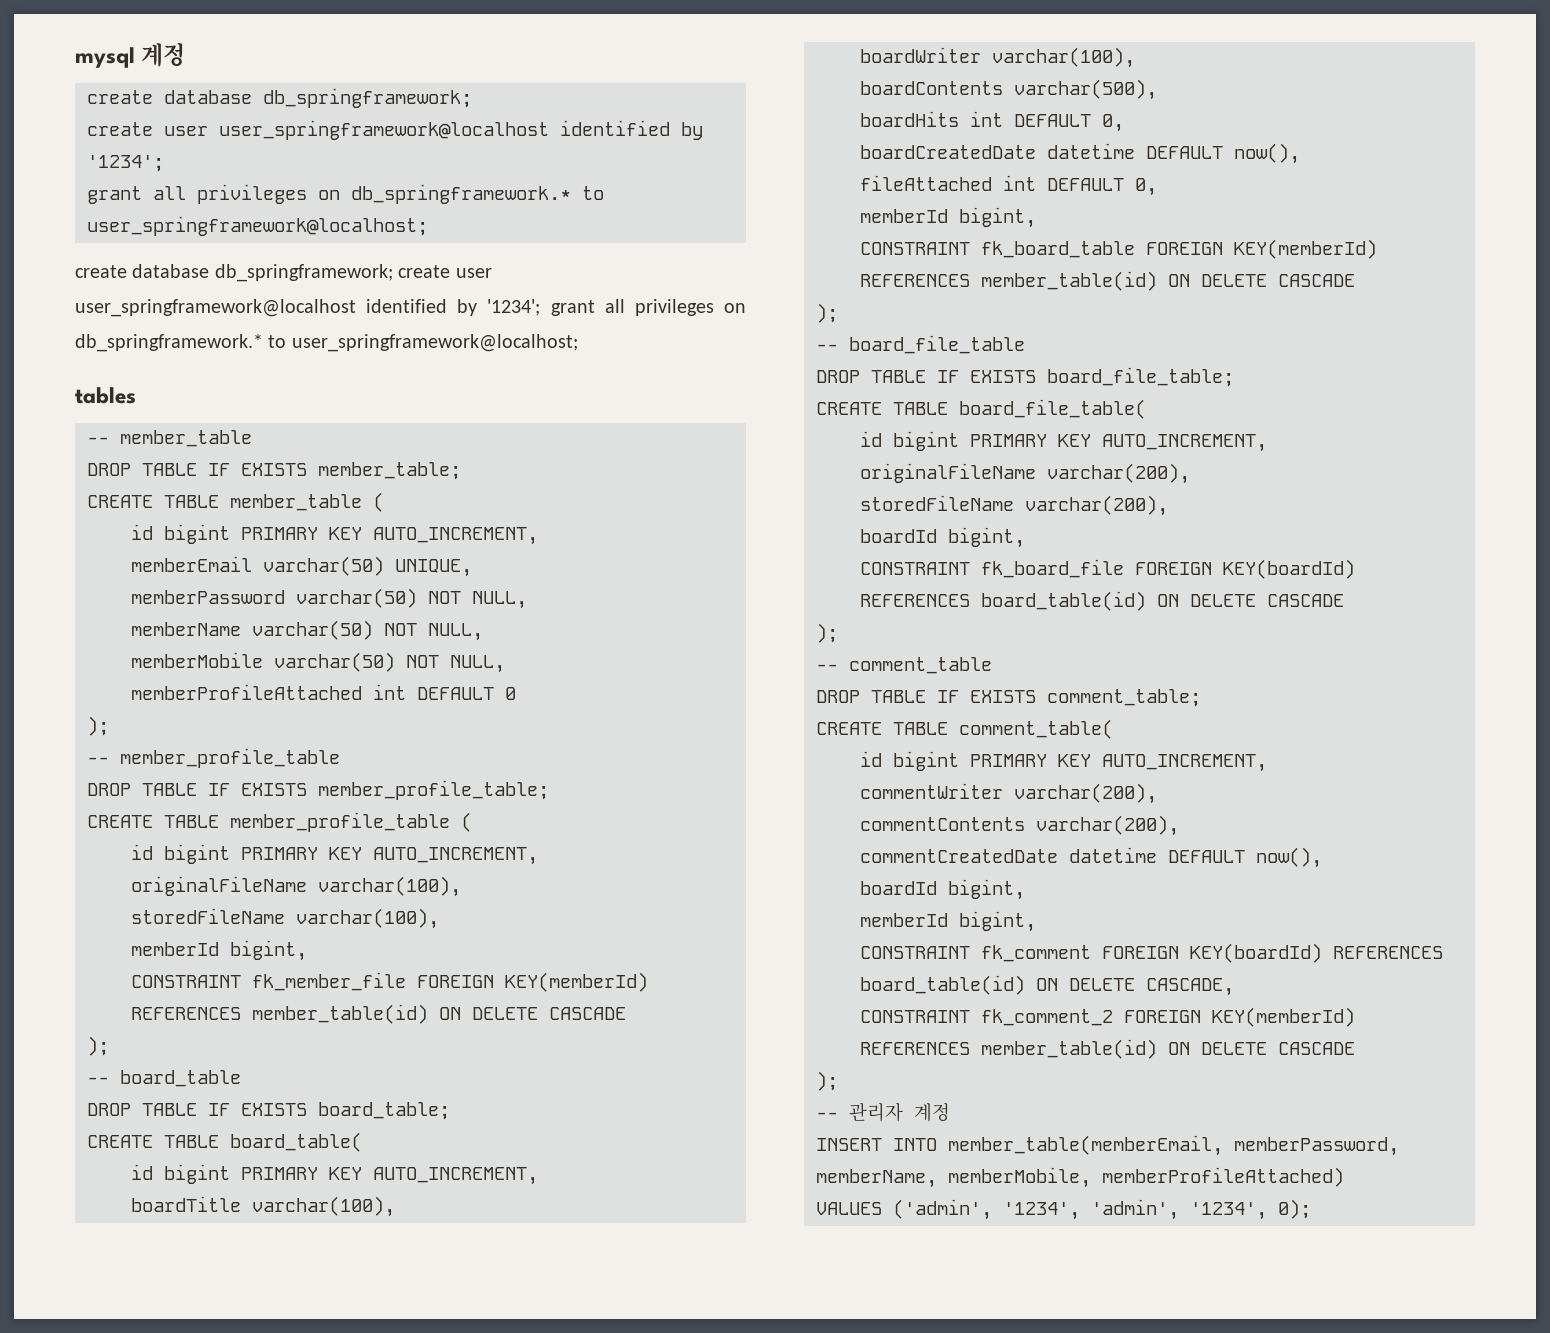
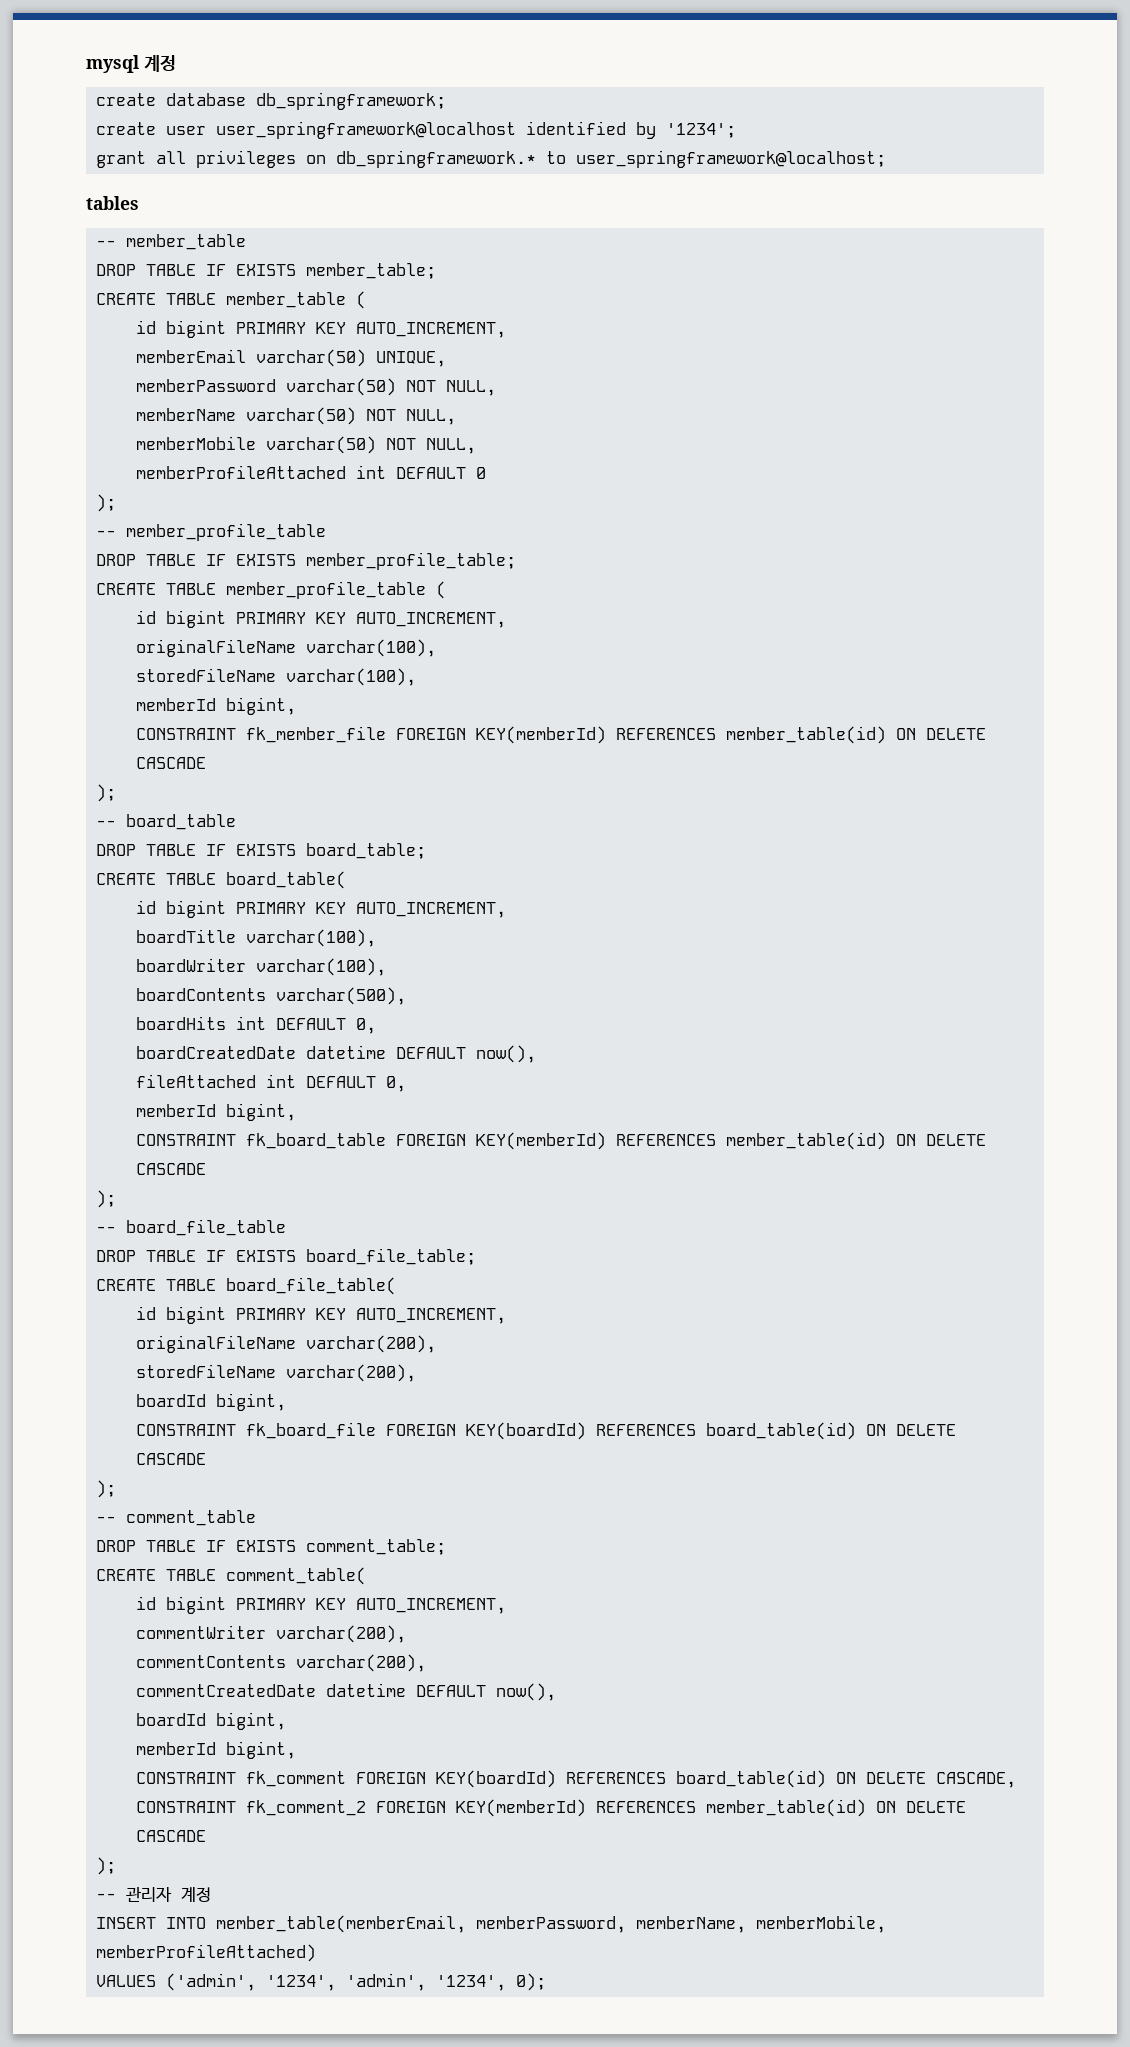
[75,264,492,282] [75,299,746,317] [75,334,578,352] // create database db_springframework; create user user_springframework@localhost identified by '1234'; grant all privileges on db_springframework.* to user_springframework@localhost; -> (886, 159) none

